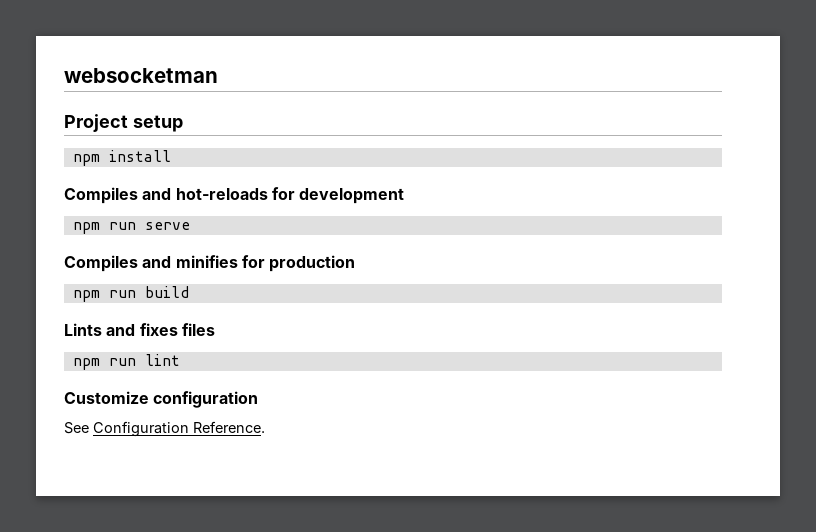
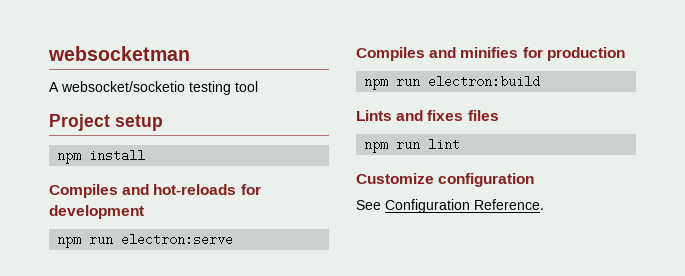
(218, 75) none -> [49,81,258,95] // A websocket/socketio testing tool
[144,222,190,230] serve -> [121,233,234,246] electron:serve
[144,286,189,298] build -> [428,75,541,88] electron:build

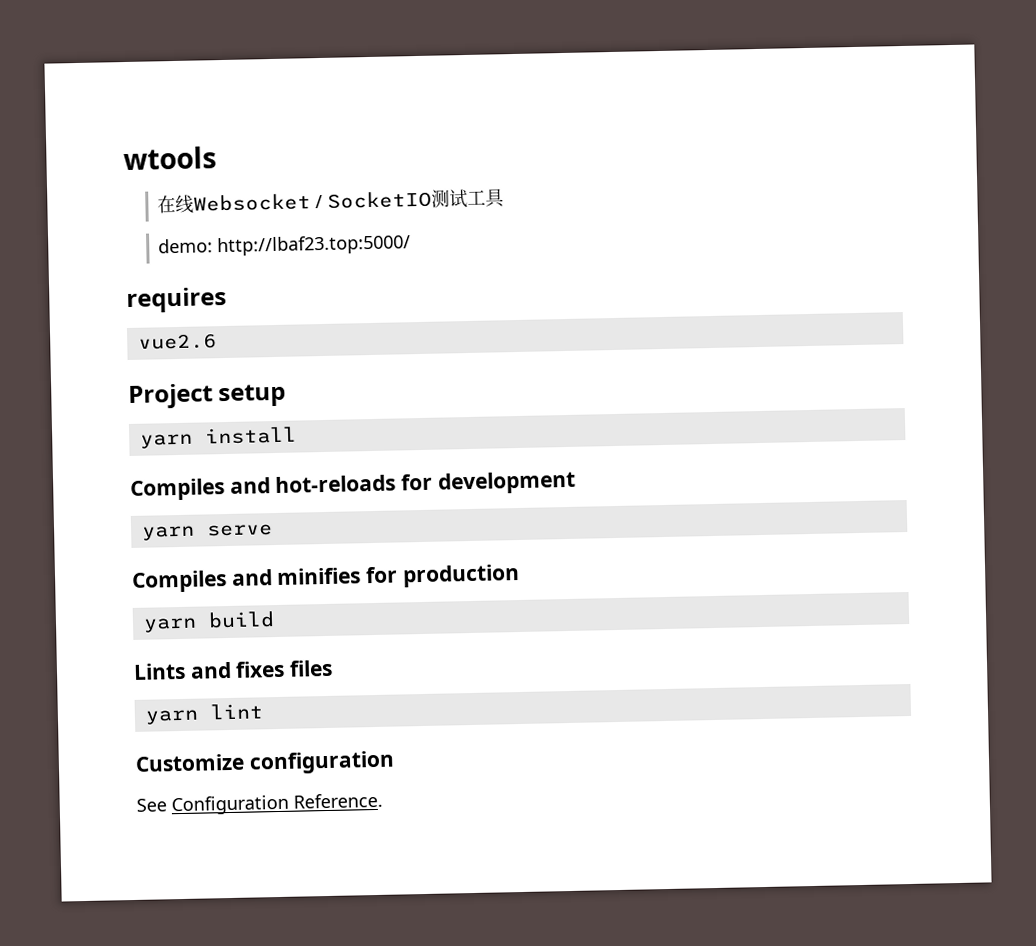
[48,46,190,61] [49,81,258,95] websocketman // A websocket/socketio testing tool -> [123,146,217,171] [157,188,506,214] [158,234,412,257] [126,286,227,314] [137,333,217,350] wtools // 在线Websocket / SocketIO测试工具 // demo: http://lbaf23.top:5000/ // requires // vue2.6
[57,153,82,164] npm -> [139,433,193,449] yarn
[57,233,234,248] npm run electron:serve -> [141,524,273,541] yarn serve
[364,75,541,90] npm run electron:build -> [142,611,275,633] yarn build
[364,142,421,153] npm run -> [144,709,199,725] yarn

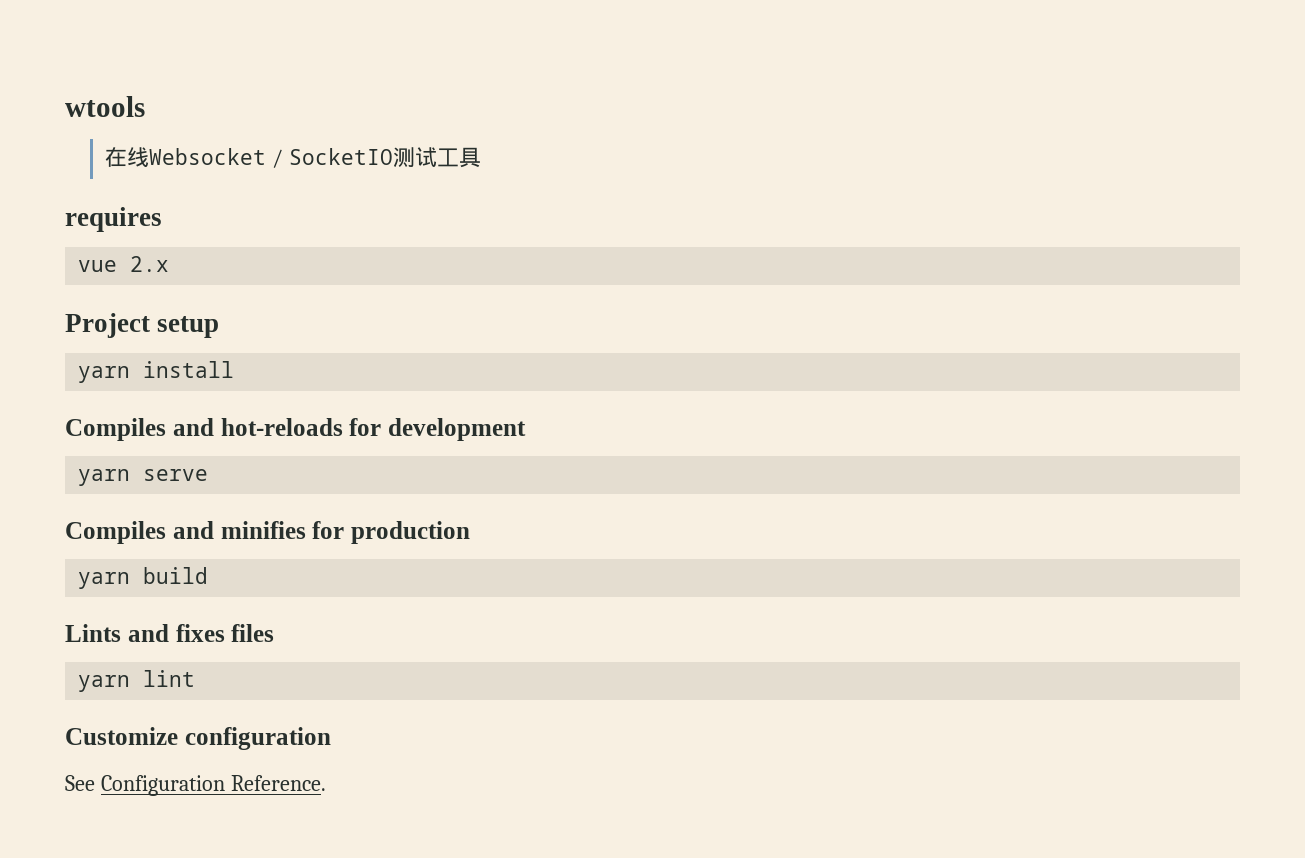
[158,234,412,257] // demo: http://lbaf23.top:5000/ -> (482, 157) none
[137,333,217,350] vue2.6 -> [78,256,170,272] vue 2.x

